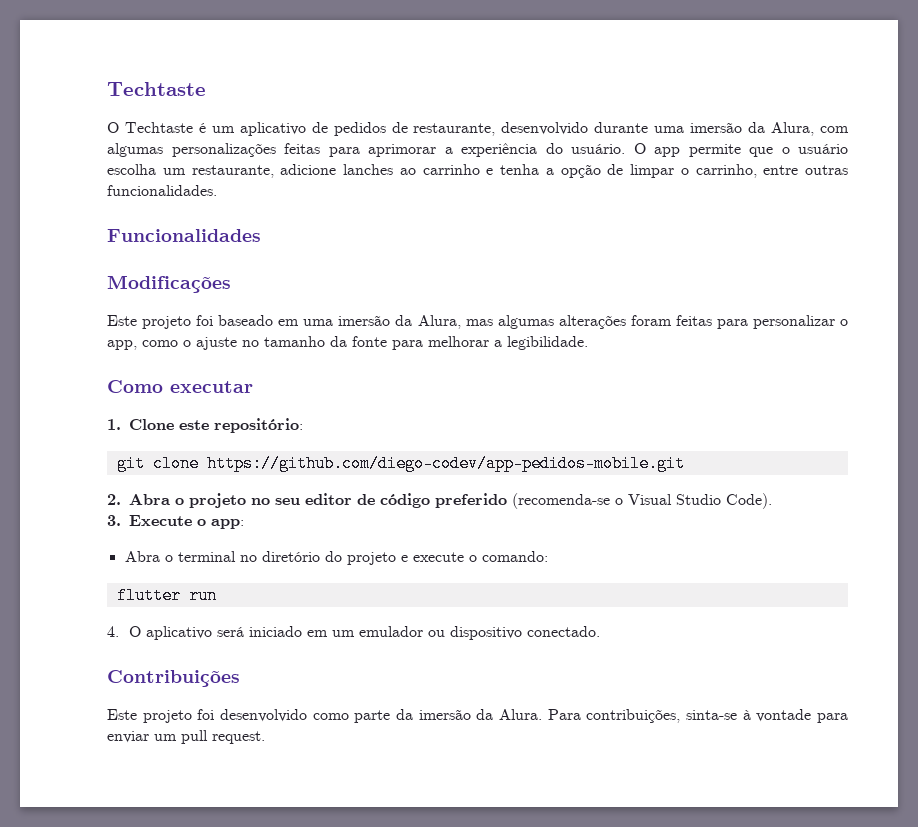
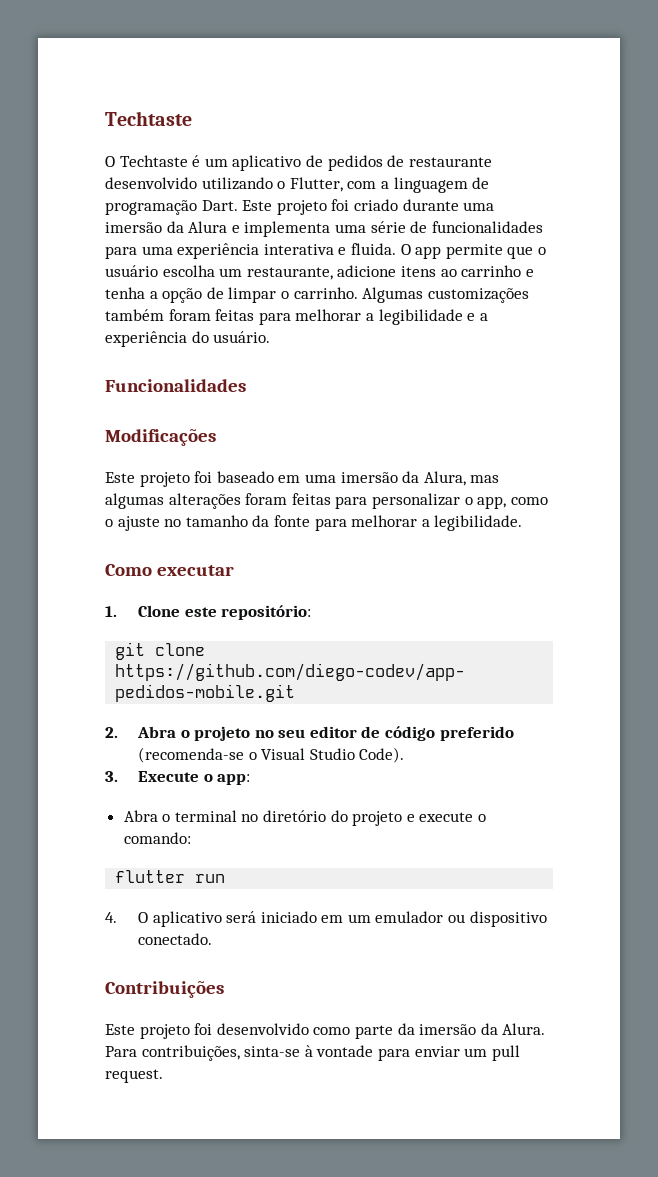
[413,122,849,136] [107,143,625,157] restaurante, desenvolvido durante uma imersão da Alura, com algumas personalizações feitas para aprimorar a experiência do usuário. -> [408,157,492,167] [105,177,490,193] [105,199,495,215] [105,221,543,237] [105,243,396,259] restaurante desenvolvido utilizando o Flutter, com a linguagem de programação Dart. Este projeto foi criado durante uma imersão da Alura e implementa uma série de funcionalidades para uma experiência interativa e fluida.
[343,164,393,175] lanches -> [400,266,436,277] itens
[695,164,848,178] [107,185,217,196] carrinho, entre outras funcionalidades. -> [293,287,529,303] [105,309,488,325] [105,331,271,347] carrinho. Algumas customizações também foram feitas para melhorar a legibilidade e a experiência do usuário.

